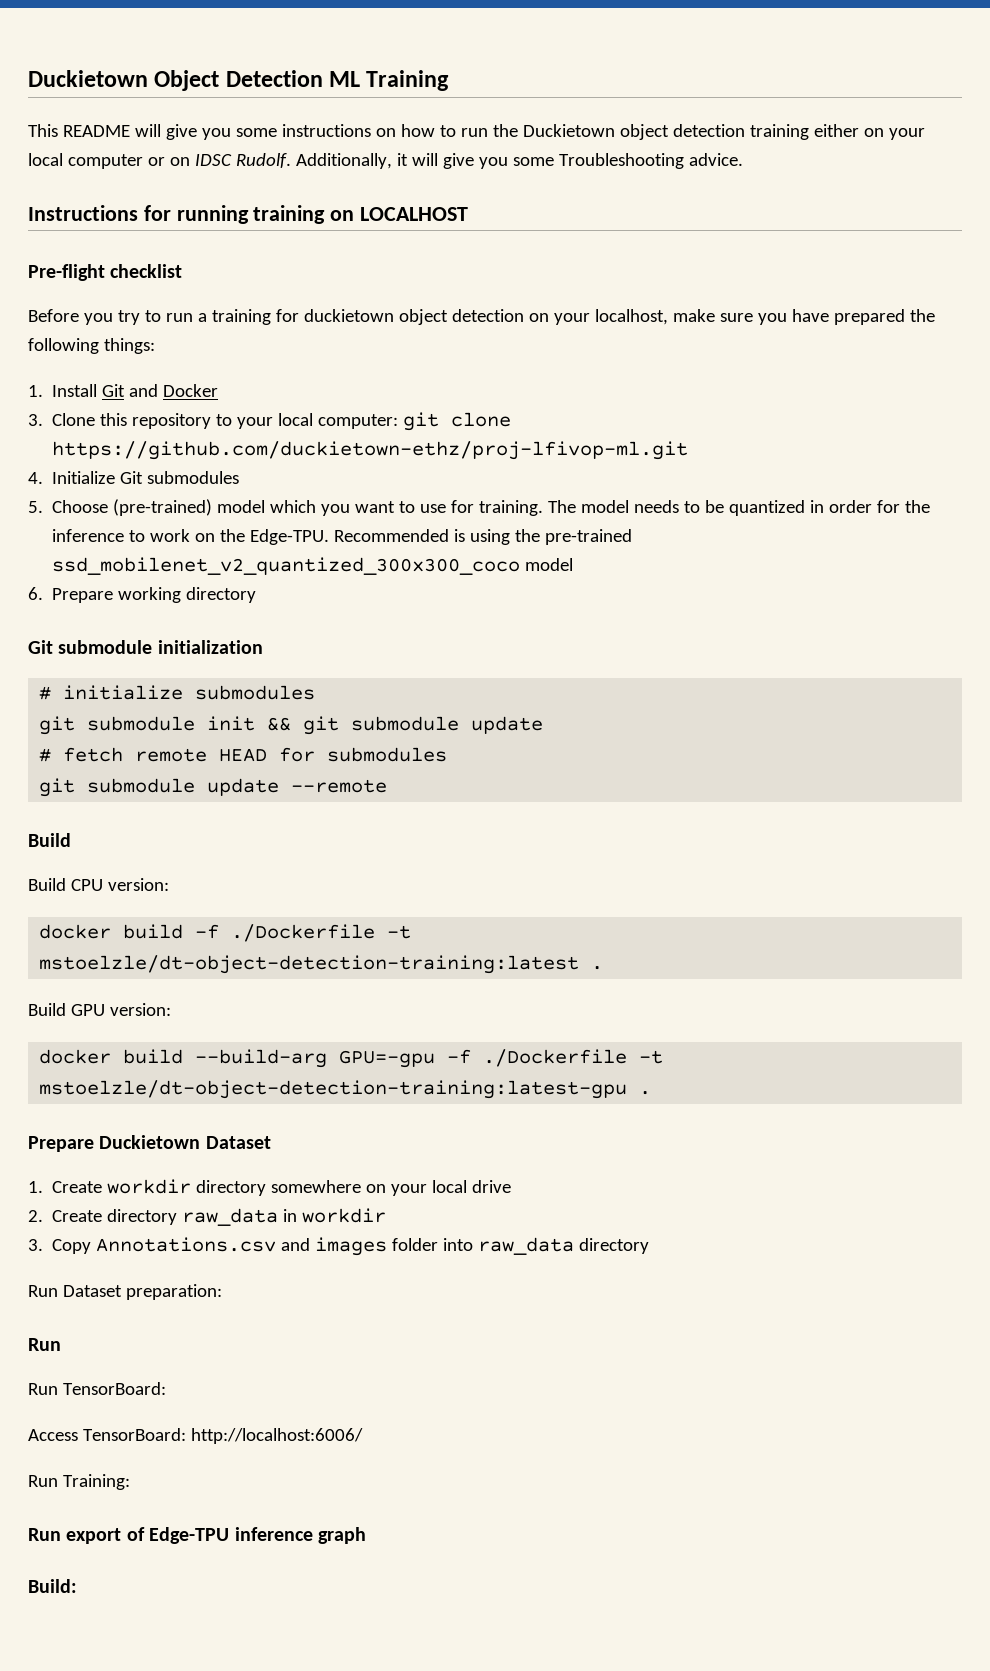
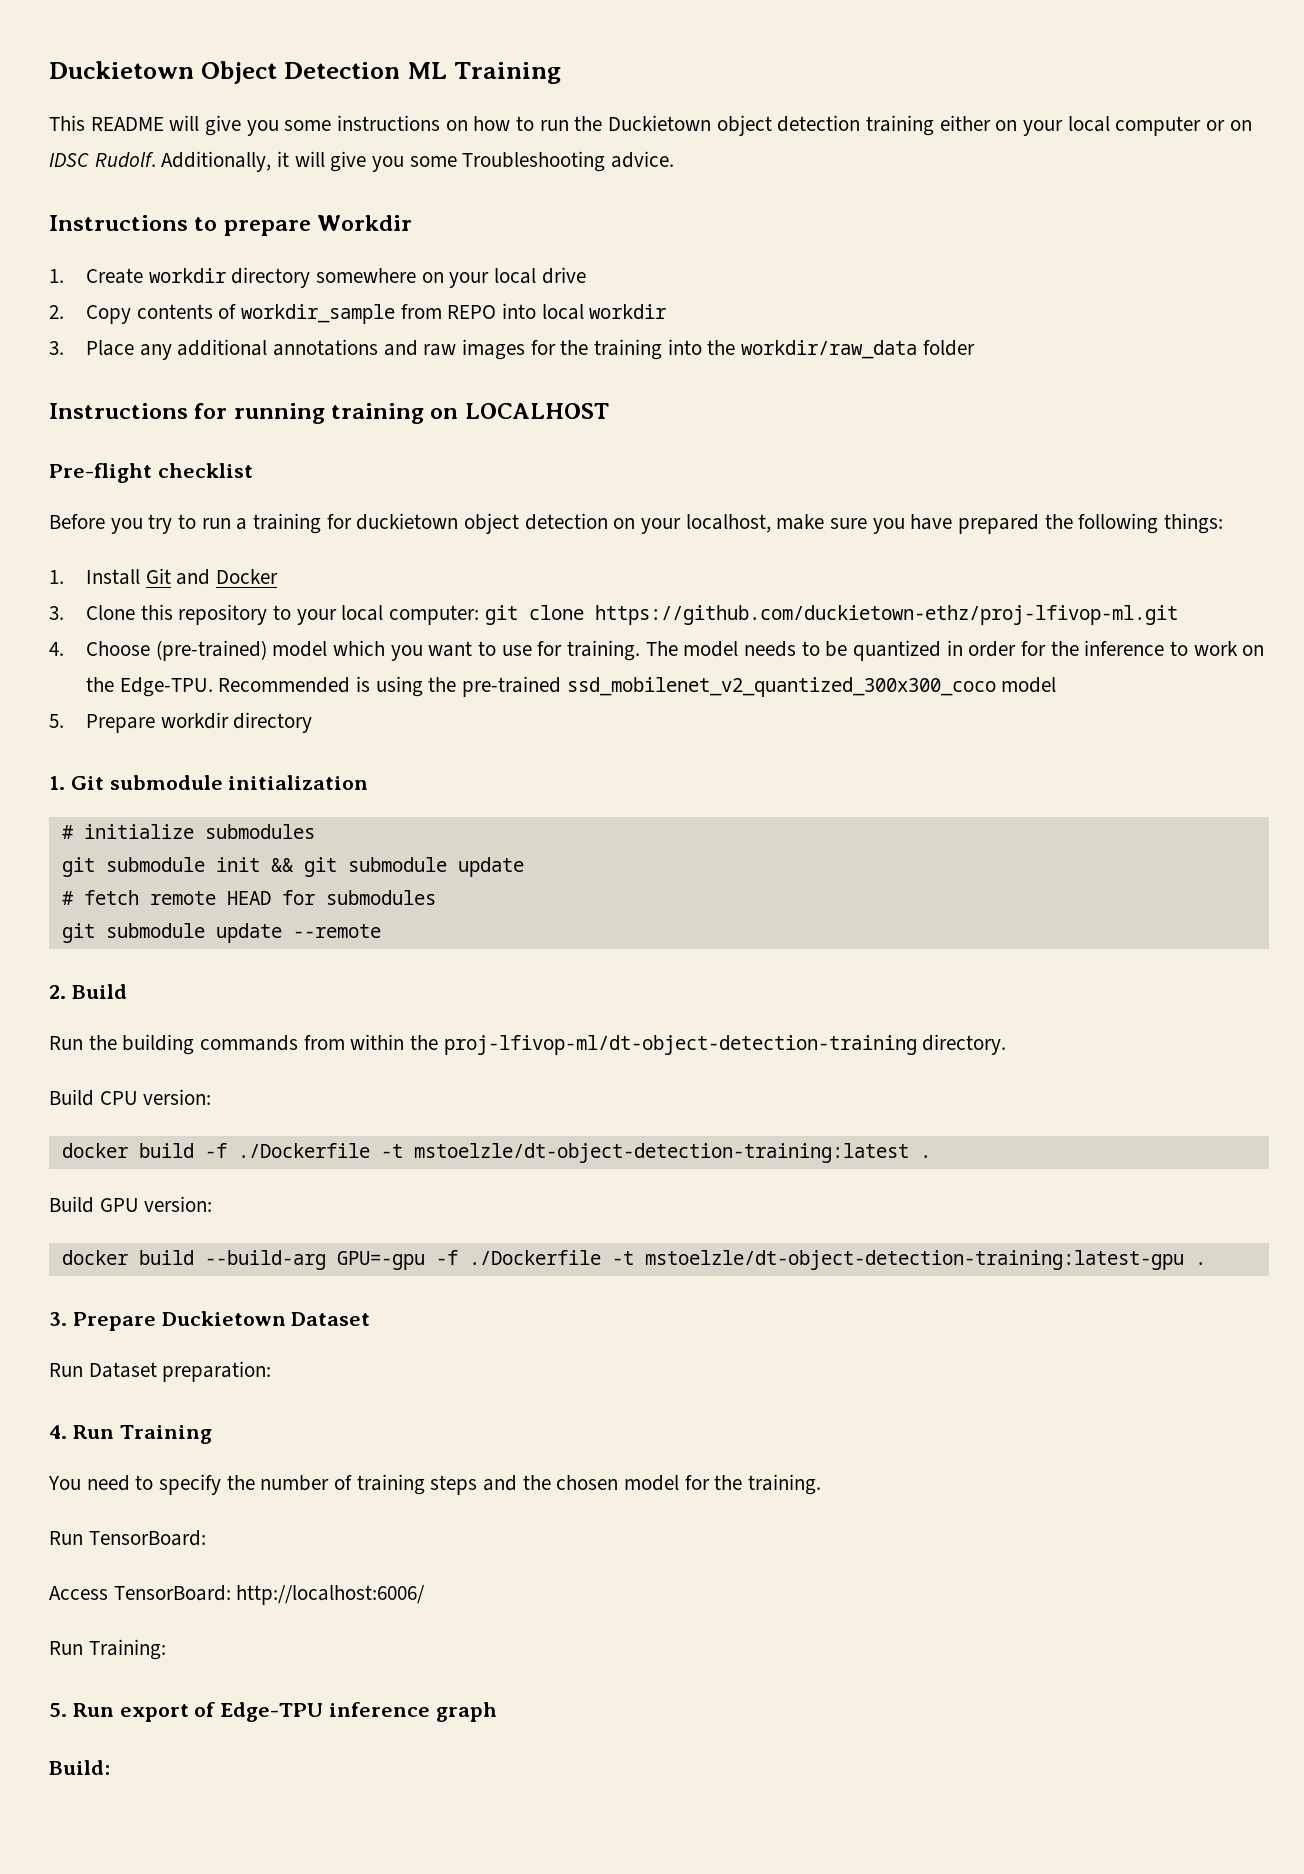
(743, 159) none -> [49,215,413,236] [49,267,586,288] [49,303,667,324] [49,339,975,360] // Instructions to prepare Workdir // 1. Create workdir directory somewhere on your local drive // 2. Copy contents of workdir_sample from REPO into local workdir // 3. Place any additional annotations and raw images for the training into the workdir/raw_data folder
[52,471,240,484] [28,501,43,513] Initialize Git submodules // 5. -> (64, 649) none
[28,587,257,603] 6. Prepare working directory // -> [49,712,313,733] [49,776,65,790] 5. Prepare workdir directory // 1.
[28,833,71,847] Build -> [49,984,127,999] [49,1034,1007,1055] 2. Build // Run the building commands from within the proj-lfivop-ml/dt-object-detection-training directory.
(652, 1093) none -> [49,1312,67,1326] 3.
[28,1179,512,1196] [28,1208,387,1226] [28,1237,650,1256] // 1. Create workdir directory somewhere on your local drive // 2. Create directory raw_data in workdir // 3. Copy Annotations.csv and images folder into raw_data directory -> (371, 1319) none
[28,1338,61,1351] Run -> [49,1425,212,1444] [48,1474,822,1495] 4. Run Training // You need to specify the number of training steps and the chosen model for the training.
(130, 1482) none -> [49,1703,67,1717] 5.

